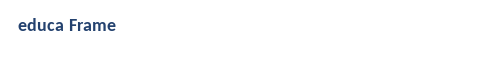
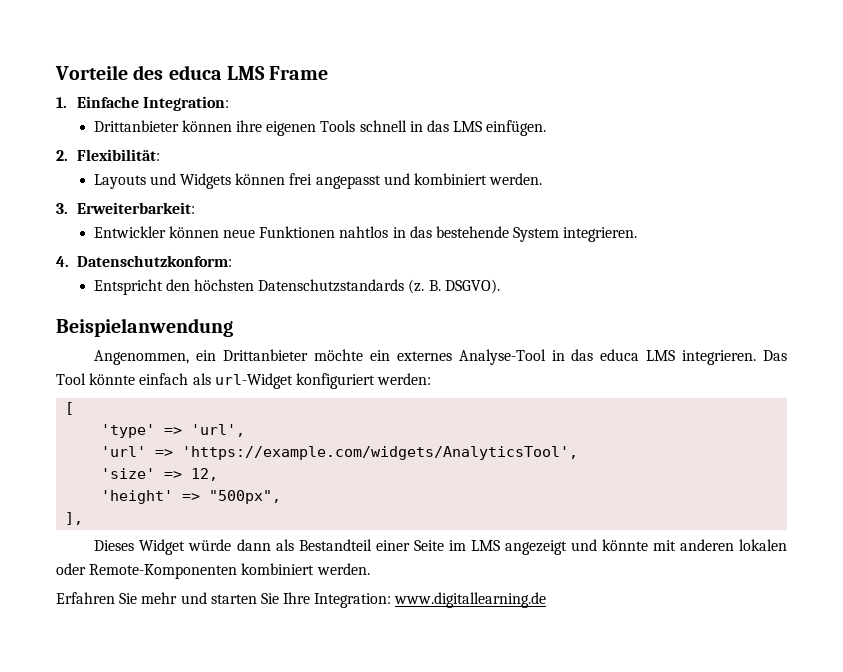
[18,18,116,31] educa Frame -> [55,65,329,80] [56,96,229,111] [93,120,547,136] [56,149,160,161] [93,173,543,189] [56,202,195,214] [93,226,638,242] [56,255,232,267] [93,279,500,295] [56,318,233,337] [94,349,787,365] [56,373,432,389] [65,402,75,415] [101,424,246,438] [101,446,579,460] [101,468,219,481] [101,490,282,504] [65,512,84,525] [94,539,787,555] [56,563,370,579] [56,592,547,608] Vorteile des educa LMS Frame // 1. Einfache Integration: // Drittanbieter können ihre eigenen Tools schnell in das LMS einfügen. // 2. Flexibilität: // Layouts und Widgets können frei angepasst und kombiniert werden. // 3. Erweiterbarkeit: // Entwickler können neue Funktionen nahtlos in das bestehende System integrieren. // 4. Datenschutzkonform: // Entspricht den höchsten Datenschutzstandards (z. B. DSGVO). // Beispielanwendung // Angenommen, ein Drittanbieter möchte ein externes Analyse-Tool in das educa LMS integrieren. Das Tool könnte einfach als url-Widget konfiguriert werden: // [ // 'type' => 'url', // 'url' => 'https://example.com/widgets/AnalyticsTool', // 'size' => 12, // 'height' => "500px", // ], // Dieses Widget würde dann als Bestandteil einer Seite im LMS angezeigt und könnte mit anderen lokalen oder Remote-Komponenten kombiniert werden. // Erfahren Sie mehr und starten Sie Ihre Integration: www.digitallearning.de

